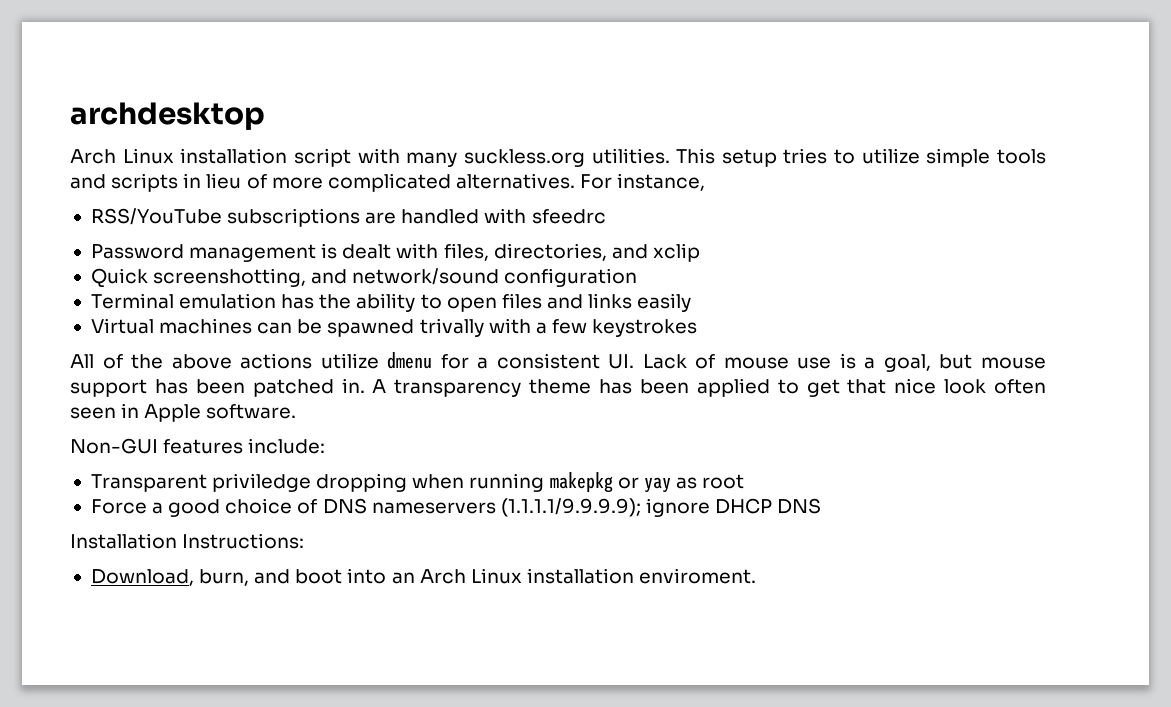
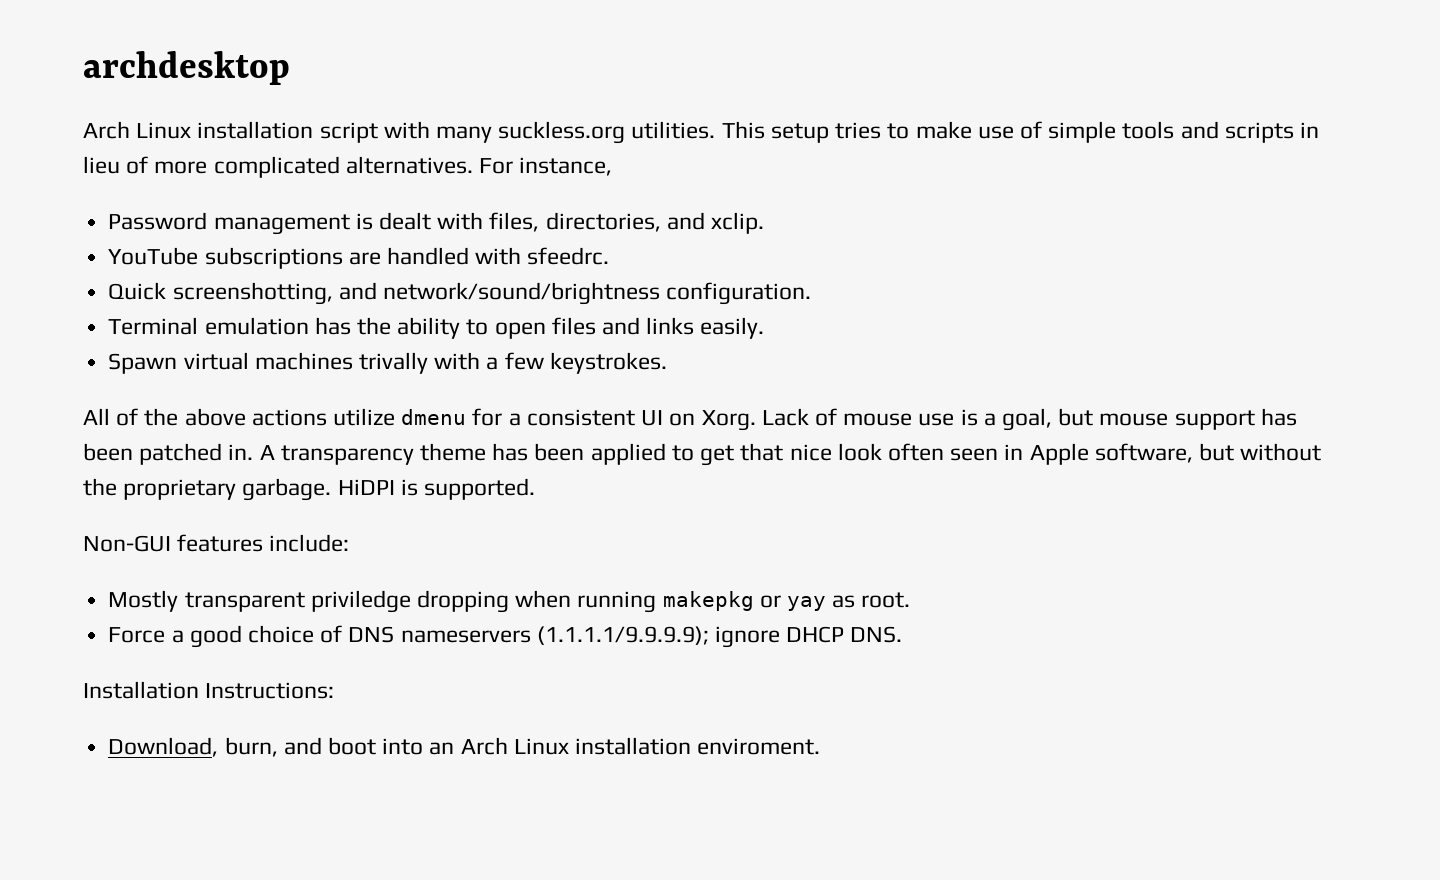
[861,148,920,164] utilize -> [915,121,1042,139] make use of
[90,208,606,227] // RSS/YouTube subscriptions are handled with sfeedrc -> (613, 166) none
[652,243,700,262] xclip -> [710,212,764,234] [108,247,610,269] xclip. // YouTube subscriptions are handled with sfeedrc.
[352,268,638,287] network/sound configuration -> [382,282,812,305] network/sound/brightness configuration.
[637,293,692,312] [90,318,415,337] easily // Virtual machines can be spawned -> [700,317,765,339] [108,352,353,374] easily. // Spawn virtual machines
[592,319,698,337] keystrokes -> [549,352,667,374] keystrokes.
[608,354,635,369] UI. -> [641,410,756,431] UI on Xorg.
[206,404,297,419] software. -> [1094,443,1322,463] [83,478,536,501] software, but without the proprietary garbage. HiDPI is supported.
[90,474,207,492] Transparent -> [108,590,305,612] Mostly transparent
[702,474,745,489] root -> [861,592,911,608] root.
[777,498,822,514] DNS -> [850,626,903,643] DNS.

